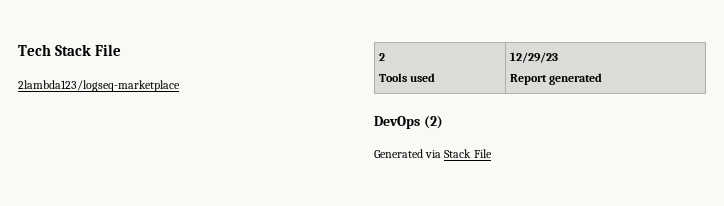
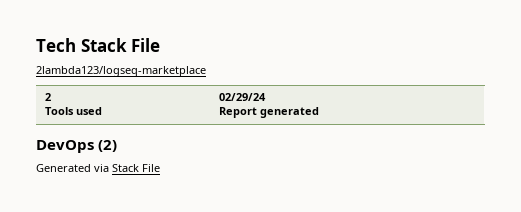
[510,52,559,63] 12/29/23 -> [218,93,266,101] 02/29/24

